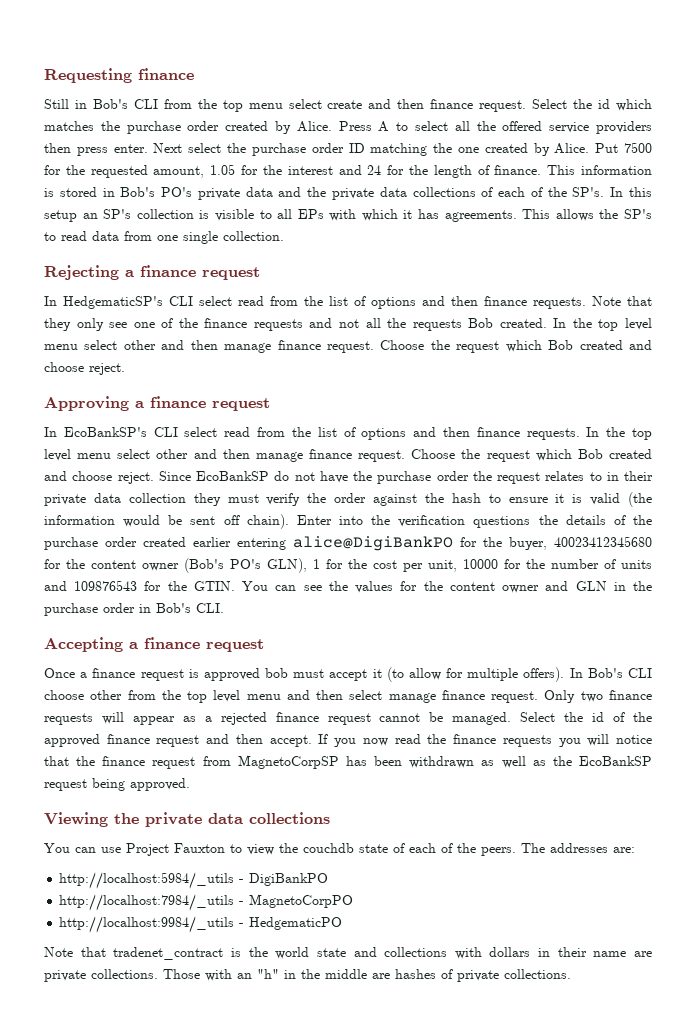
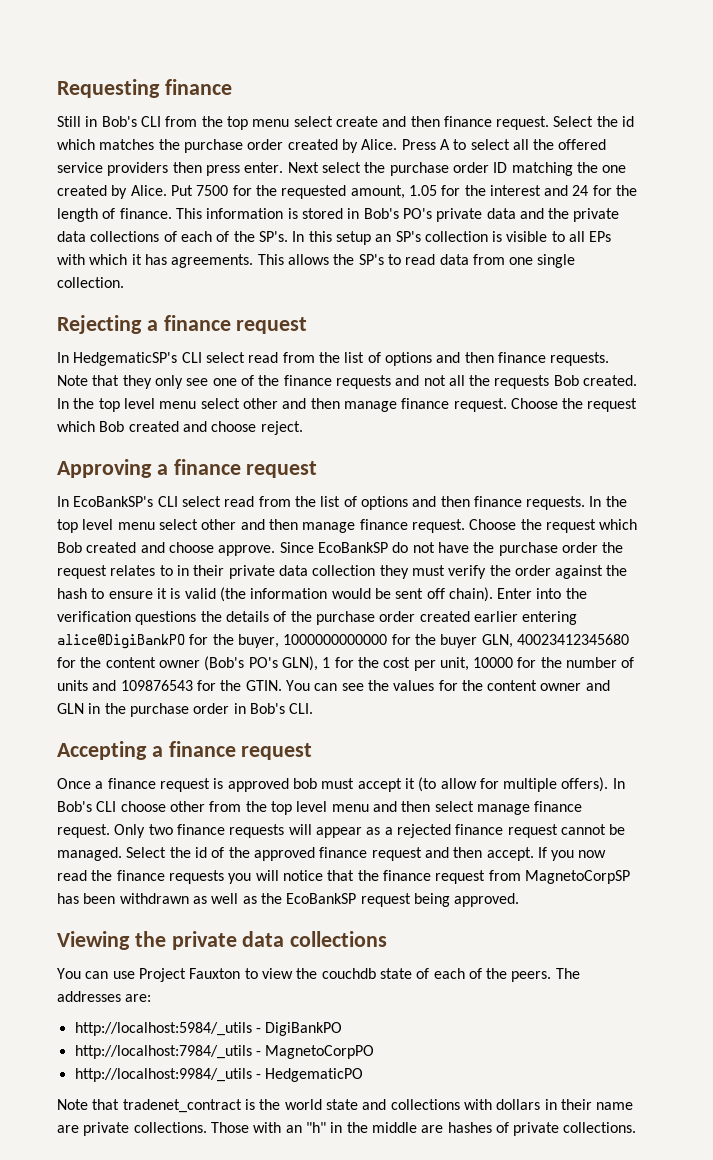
[117,472,154,484] reject. -> [218,545,276,556] approve.
(547, 543) none -> [283,634,513,648] 1000000000000 for the buyer GLN,

